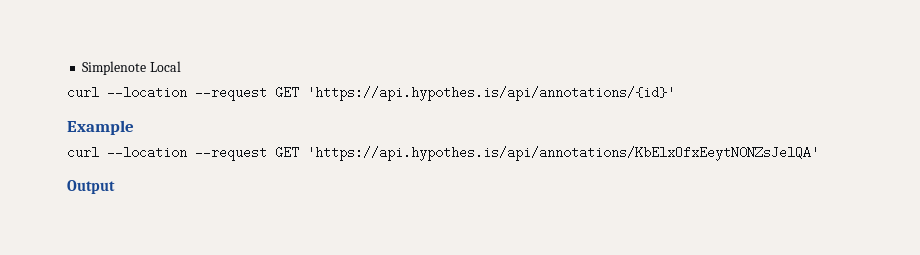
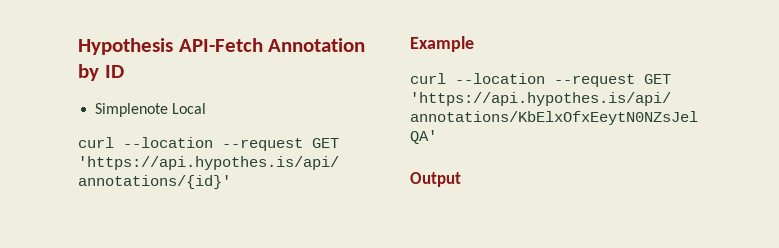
(82, 68) none -> [78,38,366,55] [78,64,124,81] Hypothesis API-Fetch Annotation by ID //

